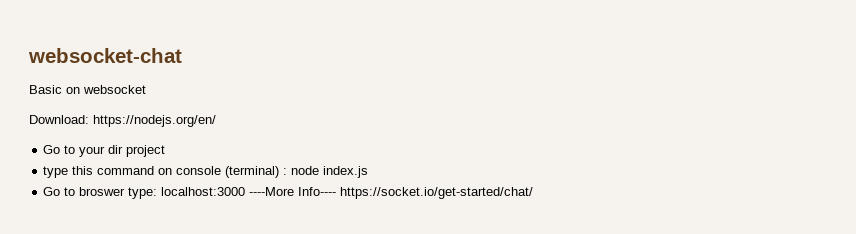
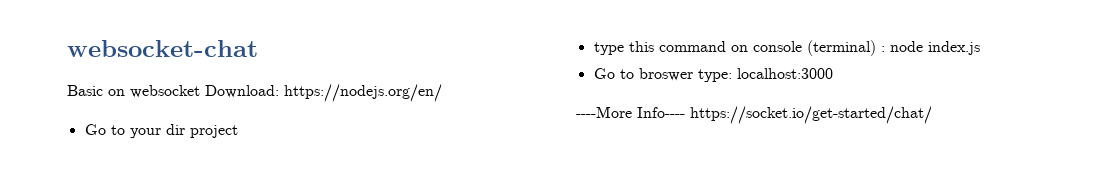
(146, 89) // -> (200, 91) none
(246, 191) none -> (833, 73) //

